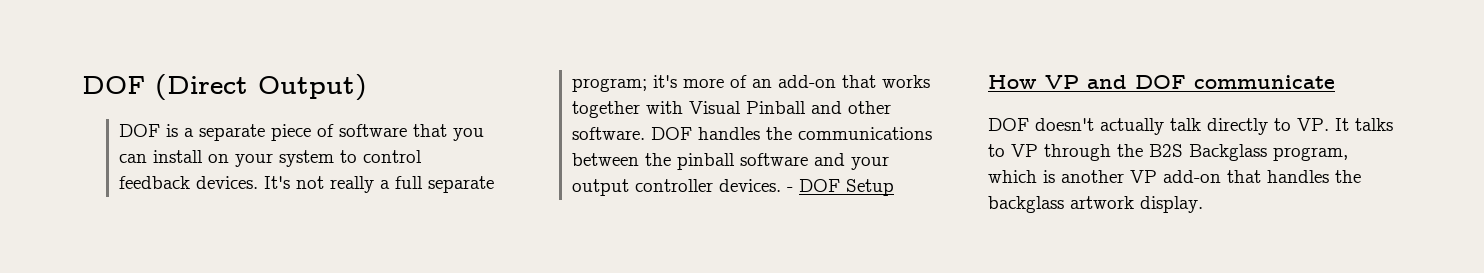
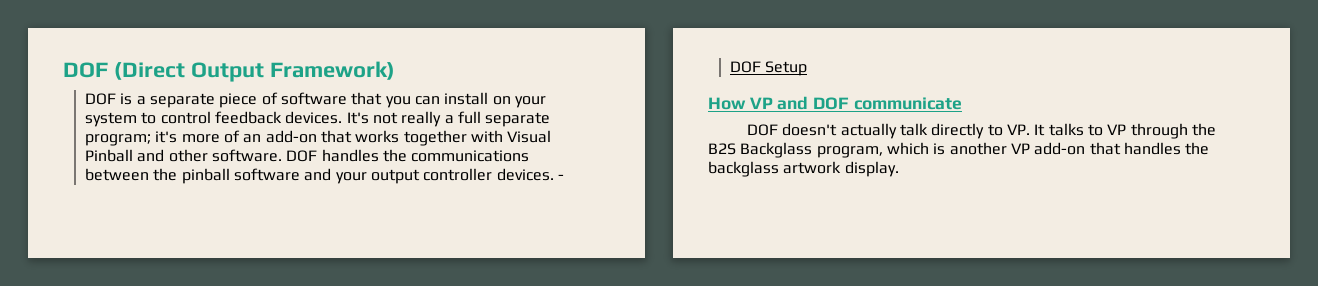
[258,74,367,101] Output) -> [190,61,395,82] Output Framework)

